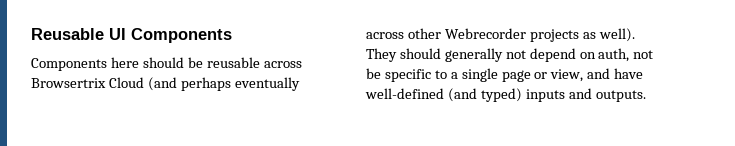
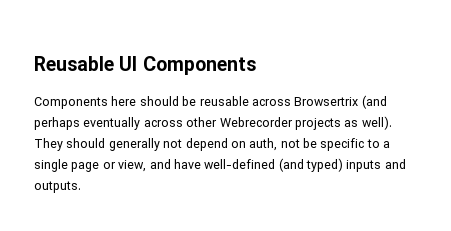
[108,77,144,88] Cloud -> (359, 101) none

